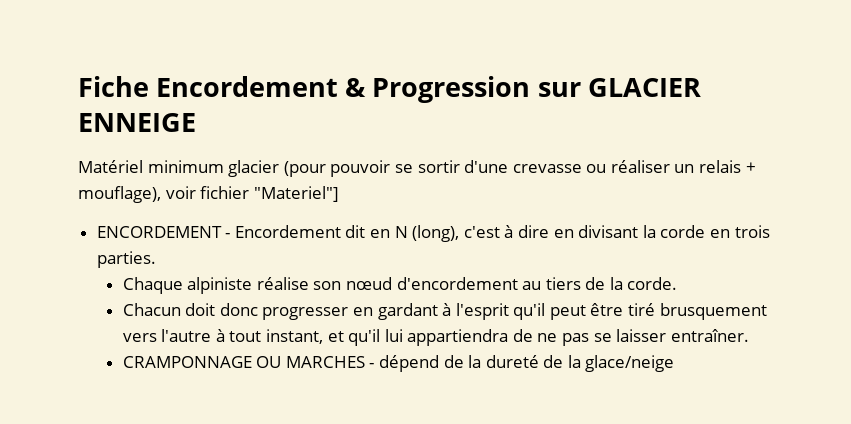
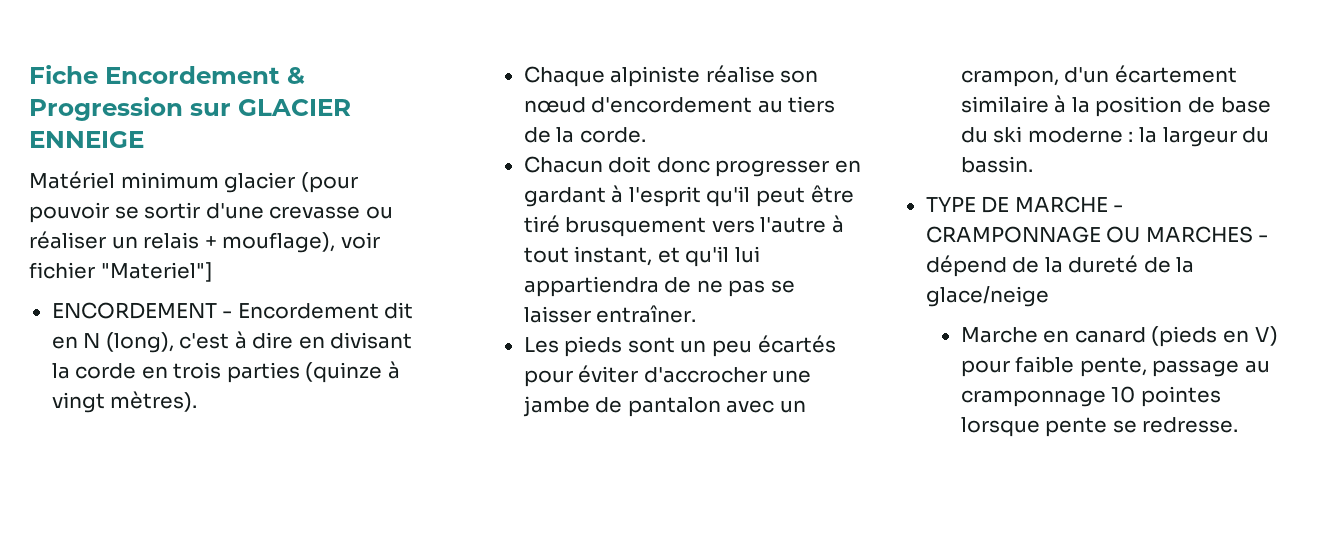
[96,251,156,268] parties. -> [226,361,400,383] [51,391,198,413] parties (quinze à vingt mètres).
(749, 335) none -> [523,335,836,357] [523,365,812,387] [522,396,806,417] [960,65,1237,87] [960,95,1271,117] [960,126,1270,147] [960,156,1033,173] [925,196,1124,213] Les pieds sont un peu écartés pour éviter d'accrocher une jambe de pantalon avec un crampon, d'un écartement similaire à la position de base du ski moderne : la largeur du bassin. // TYPE DE MARCHE -
(675, 363) none -> [960,326,1278,347] [960,356,1270,377] [960,386,1221,407] [960,417,1239,437] // Marche en canard (pieds en V) pour faible pente, passage au cramponnage 10 pointes lorsque pente se redresse.

